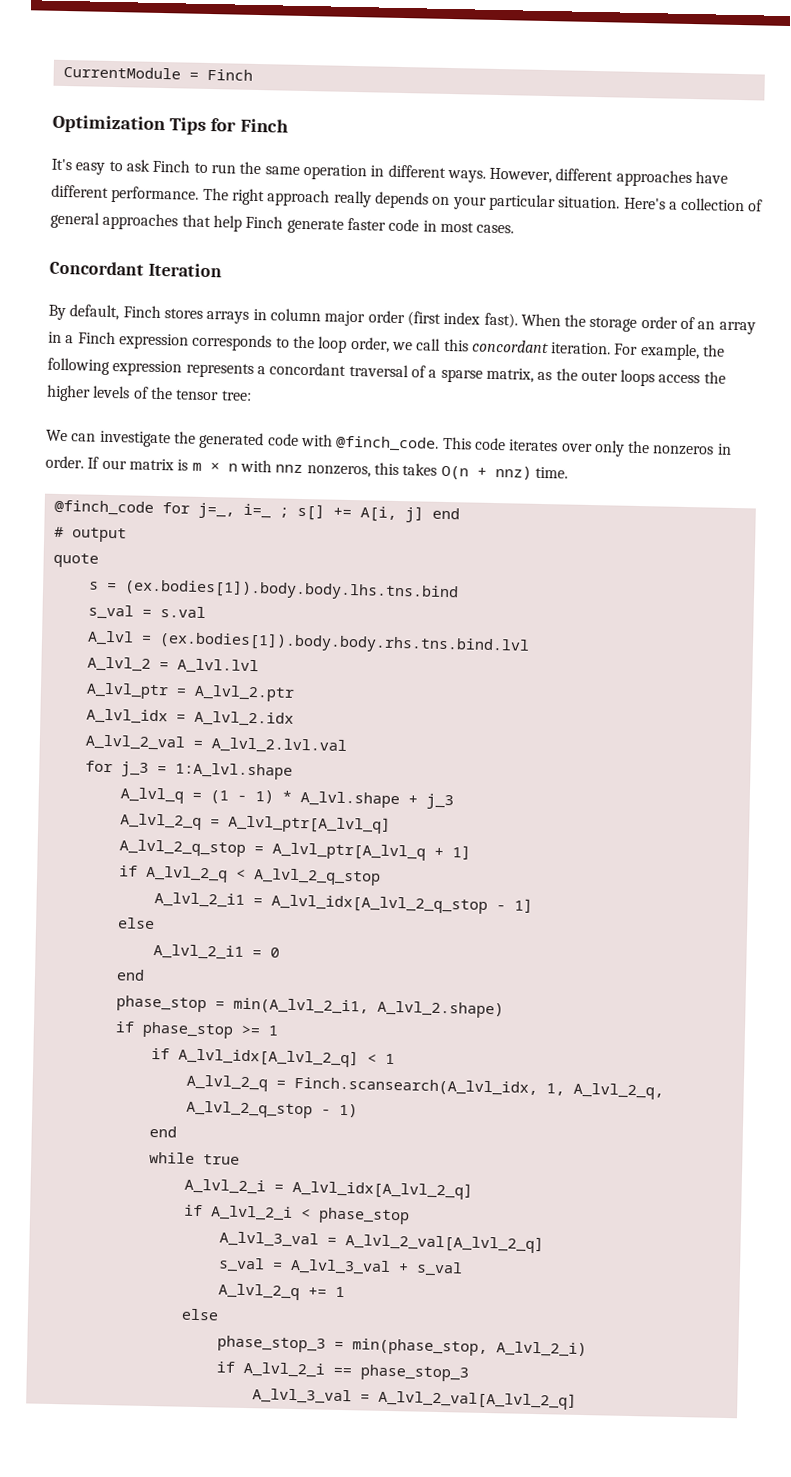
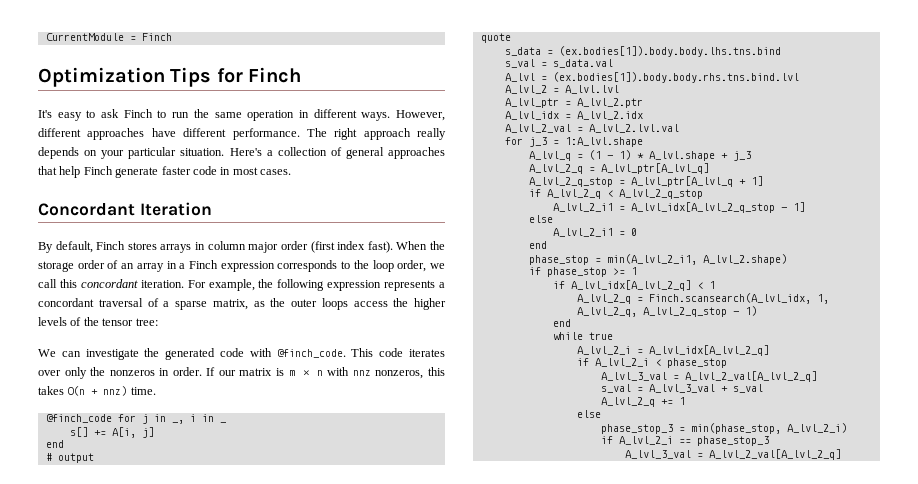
[197,502,289,519] j=_, i=_ ; -> [141,414,214,424] [219,422,226,423] j in _, i in _ //
(424, 514) none -> (154, 432) //
[88,581,99,590] s -> [504,47,541,56] s_data
[159,606,206,619] s.val -> [552,59,613,68] s_data.val

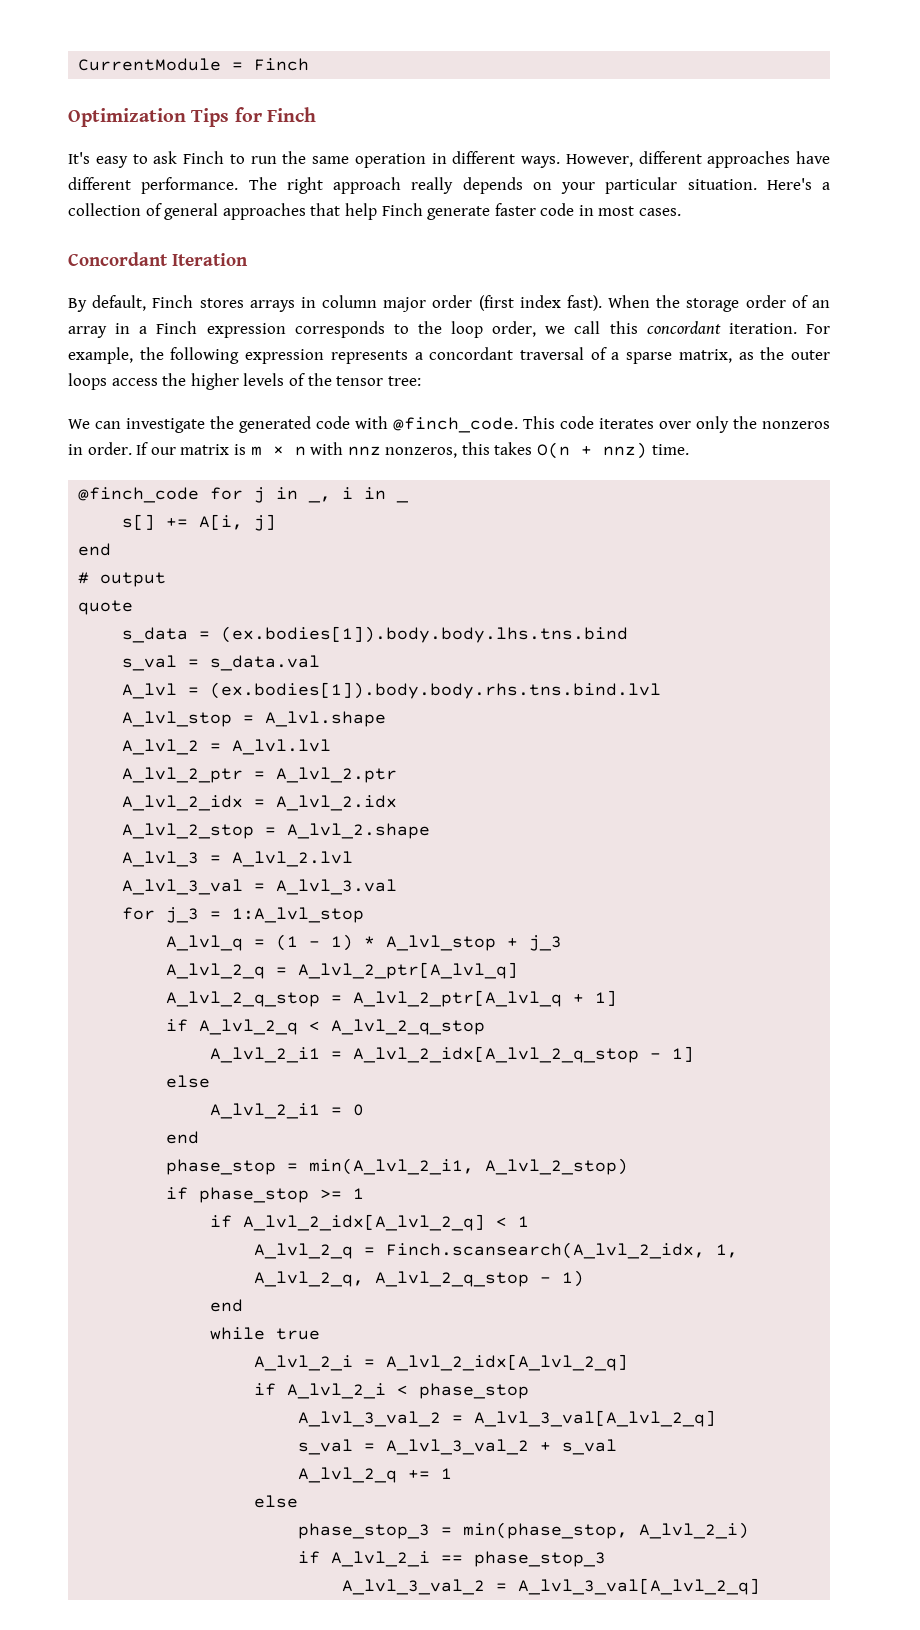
(799, 77) none -> [122,711,387,727] // A_lvl_stop = A_lvl.shape
[504,98,559,108] A_lvl_ptr -> [122,767,244,783] A_lvl_2_ptr
[504,111,559,120] A_lvl_idx -> [122,795,244,811] A_lvl_2_idx
[504,124,679,133] A_lvl_2_val = A_lvl_2.lvl.val -> [122,823,431,839] [122,851,354,867] [122,879,398,895] A_lvl_2_stop = A_lvl_2.shape // A_lvl_3 = A_lvl_2.lvl // A_lvl_3_val = A_lvl_3.val
[564,137,643,147] 1:A_lvl.shape -> [232,907,365,923] 1:A_lvl_stop
[648,151,715,161] A_lvl.shape -> [386,935,497,951] A_lvl_stop
[600,163,709,174] A_lvl_ptr[A_lvl_q] -> [298,962,519,979] A_lvl_2_ptr[A_lvl_q]
[630,176,733,187] A_lvl_ptr[A_lvl_q -> [353,990,563,1007] A_lvl_2_ptr[A_lvl_q
[630,202,775,213] A_lvl_idx[A_lvl_2_q_stop -> [353,1046,640,1063] A_lvl_2_idx[A_lvl_2_q_stop
[702,254,787,265] A_lvl_2.shape) -> [485,1158,629,1175] A_lvl_2_stop)
[570,280,691,291] A_lvl_idx[A_lvl_2_q] -> [243,1214,486,1231] A_lvl_2_idx[A_lvl_2_q]
[648,293,811,304] Finch.scansearch(A_lvl_idx, -> [386,1242,706,1259] Finch.scansearch(A_lvl_2_idx,
[648,345,769,356] A_lvl_idx[A_lvl_2_q] -> [386,1354,629,1371] A_lvl_2_idx[A_lvl_2_q]
[600,371,817,382] [600,384,715,393] A_lvl_3_val = A_lvl_2_val[A_lvl_2_q] // s_val = A_lvl_3_val -> [298,1410,717,1427] [298,1439,530,1455] A_lvl_3_val_2 = A_lvl_3_val[A_lvl_2_q] // s_val = A_lvl_3_val_2
[624,449,841,460] A_lvl_3_val = A_lvl_2_val[A_lvl_2_q] -> [342,1578,761,1595] A_lvl_3_val_2 = A_lvl_3_val[A_lvl_2_q]

